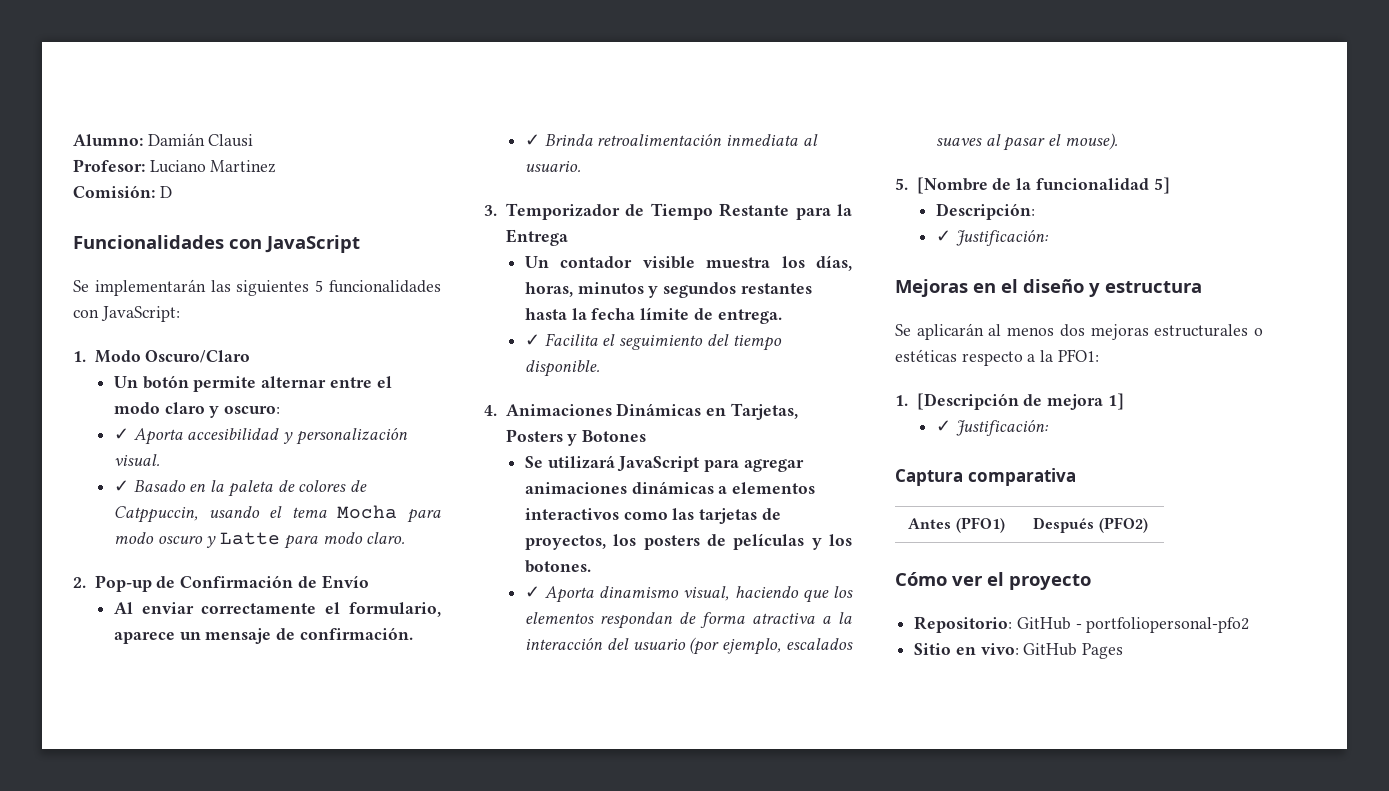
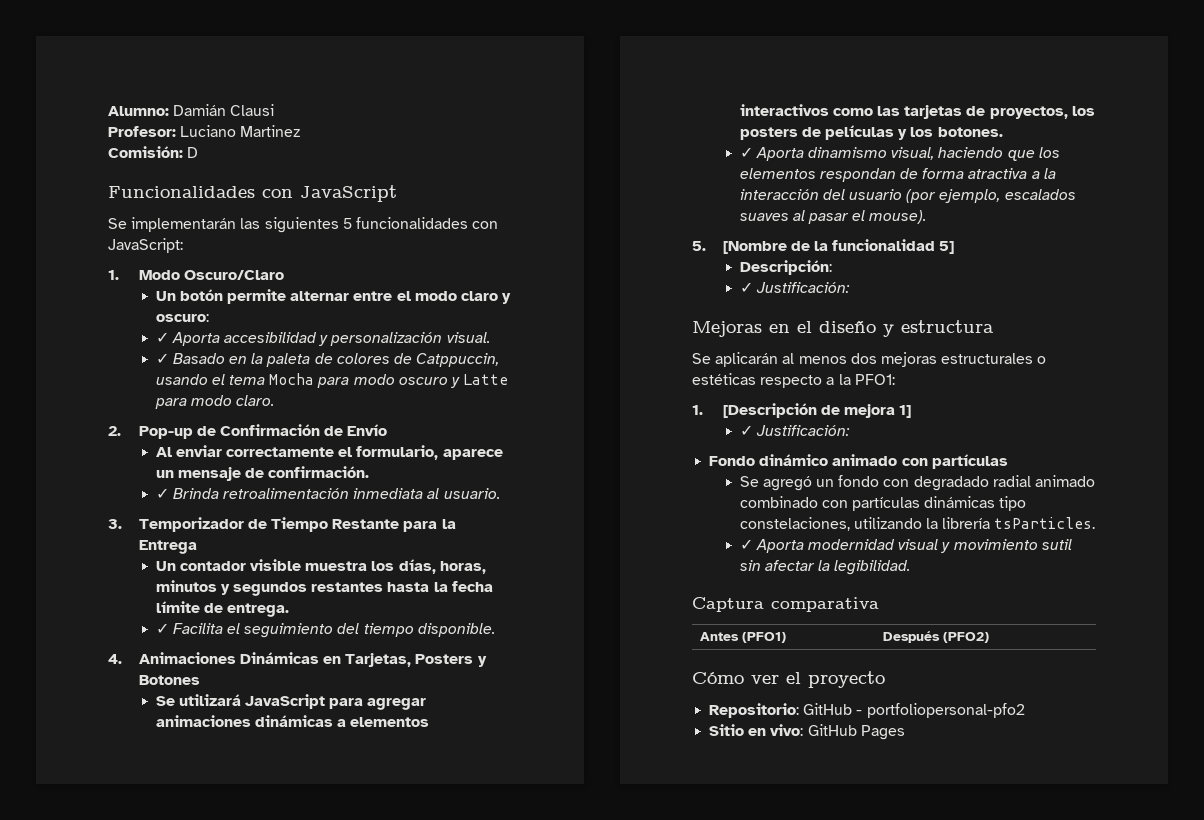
(1049, 428) none -> [709,454,1008,469] [739,475,1096,491] [739,496,1027,511] [739,517,1096,531] [739,539,1072,553] [739,560,911,575] // Fondo dinámico animado con partículas // Se agregó un fondo con degradado radial animado combinado con partículas dinámicas tipo constelaciones, utilizando la librería tsParticles. // ✓ Aporta modernidad visual y movimiento sutil sin afectar la legibilidad.

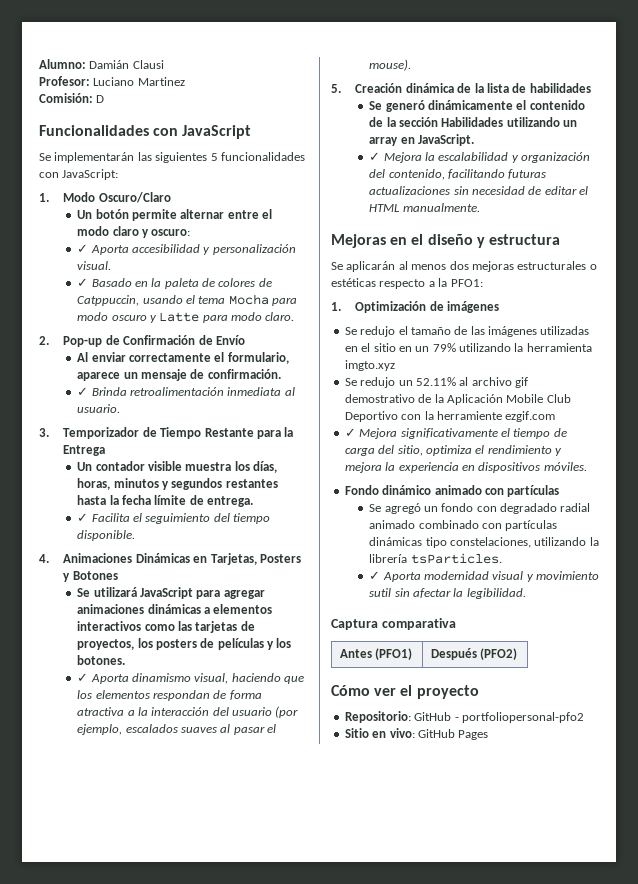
[722,239,955,254] [739,260,832,275] [739,282,850,293] [Nombre de la funcionalidad 5] // Descripción: // ✓ Justificación: -> [355,83,591,93] [369,100,585,112] [369,117,577,127] [369,134,474,146] [369,152,590,163] [369,169,547,180] [369,186,588,195] [369,203,480,212] Creación dinámica de la lista de habilidades // Se generó dinámicamente el contenido de la sección Habilidades utilizando un array en JavaScript. // ✓ Mejora la escalabilidad y organización del contenido, facilitando futuras actualizaciones sin necesidad de editar el HTML manualmente.
[722,403,912,418] [739,425,850,436] [Descripción de mejora 1] // ✓ Justificación: -> [355,301,500,313] [344,326,590,337] [344,343,592,352] [344,360,395,371] [344,377,528,388] [344,394,571,405] [344,411,556,422] [344,428,567,439] [344,445,562,456] [344,462,587,473] Optimización de imágenes // Se redujo el tamaño de las imágenes utilizadas en el sitio en un 79% utilizando la herramienta imgto.xyz // Se redujo un 52.11% al archivo gif demostrativo de la Aplicación Mobile Club Deportivo con la herramiente ezgif.com // ✓ Mejora significativamente el tiempo de carga del sitio, optimiza el rendimiento y mejora la experiencia en dispositivos móviles.

